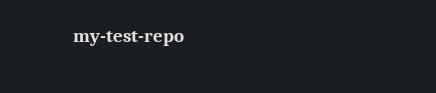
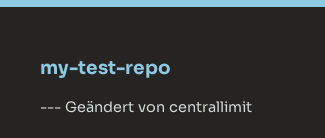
(184, 38) none -> [40,100,252,113] // --- Geändert von centrallimit

